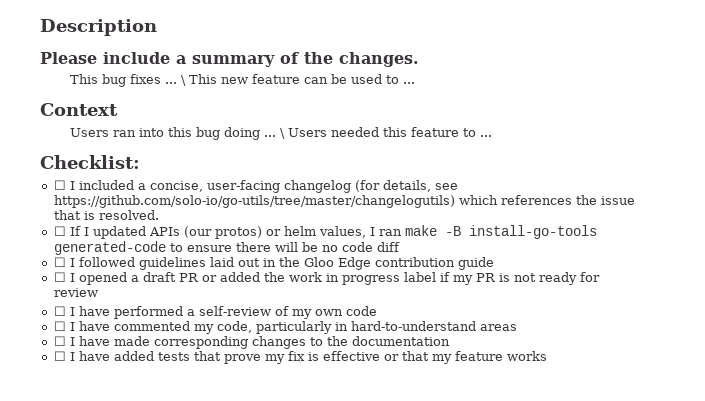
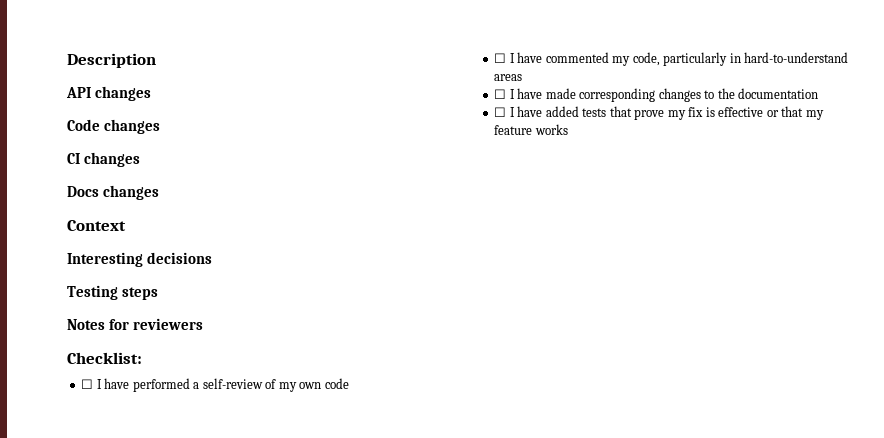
[40,52,419,67] [69,74,415,87] [40,103,118,116] [69,127,492,140] [40,155,140,169] [53,180,458,193] [53,195,635,208] [53,210,159,220] [53,225,597,239] [53,241,400,255] [53,257,494,270] [53,272,600,285] [53,288,98,297] Please include a summary of the changes. // This bug fixes ... \ This new feature can be used to ... // Context // Users ran into this bug doing ... \ Users needed this feature to ... // Checklist: // ☐ I included a concise, user-facing changelog (for details, see https://github.com/solo-io/go-utils/tree/master/changelogutils) which references the issue that is resolved. // ☐ If I updated APIs (our protos) or helm values, I ran make -B install-go-tools generated-code to ensure there will be no code diff // ☐ I followed guidelines laid out in the Gloo Edge contribution guide // ☐ I opened a draft PR or added the work in progress label if my PR is not ready for review -> [66,86,152,101] [67,119,161,134] [67,152,141,167] [67,185,160,200] [67,220,126,231] [67,252,213,267] [67,285,159,300] [67,318,204,330] [67,352,142,364] API changes // Code changes // CI changes // Docs changes // Context // Interesting decisions // Testing steps // Notes for reviewers // Checklist:

